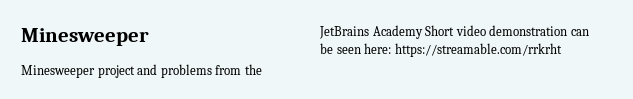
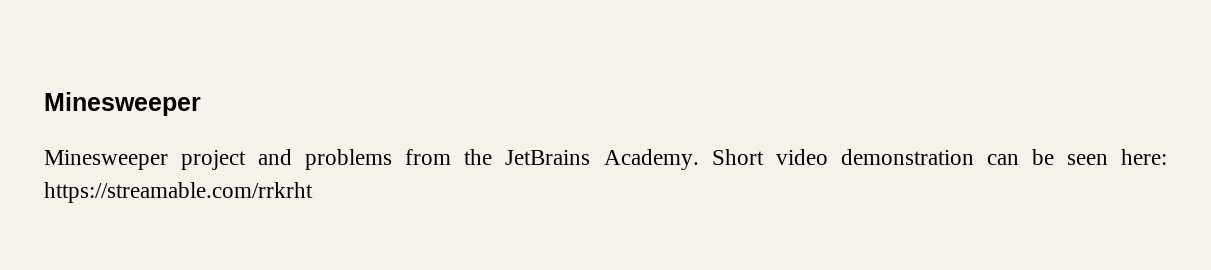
[372,25,423,39] Academy -> [603,149,699,170] Academy.

